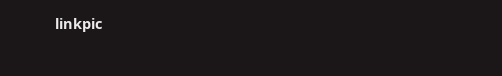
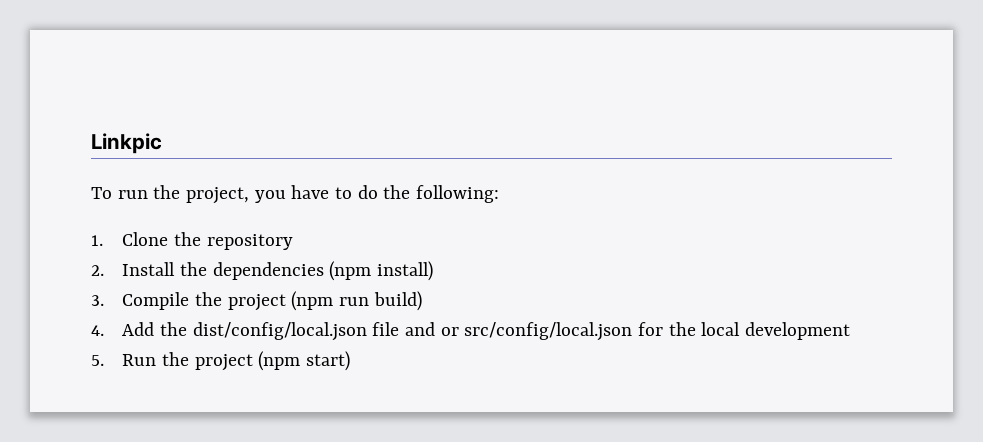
[55,18,102,32] linkpic -> [91,133,162,154] [91,185,500,204] [91,232,293,250] [91,261,434,281] [91,291,422,311] [91,322,851,341] [91,351,351,371] Linkpic // To run the project, you have to do the following: // 1. Clone the repository // 2. Install the dependencies (npm install) // 3. Compile the project (npm run build) // 4. Add the dist/config/local.json file and or src/config/local.json for the local development // 5. Run the project (npm start)

